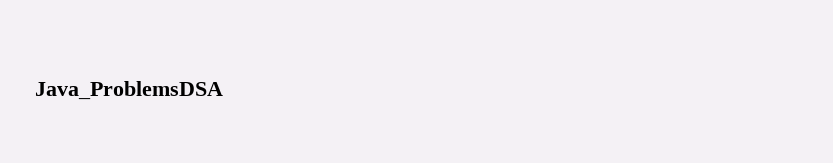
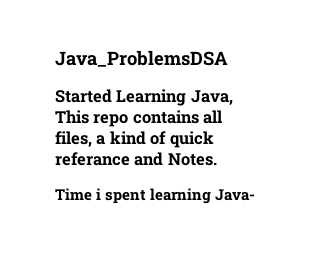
(223, 90) none -> [55,89,233,106] [55,110,223,127] [55,131,214,148] [55,152,217,166] [55,188,256,204] // Started Learning Java, This repo contains all files, a kind of quick referance and Notes. // Time i spent learning Java-

